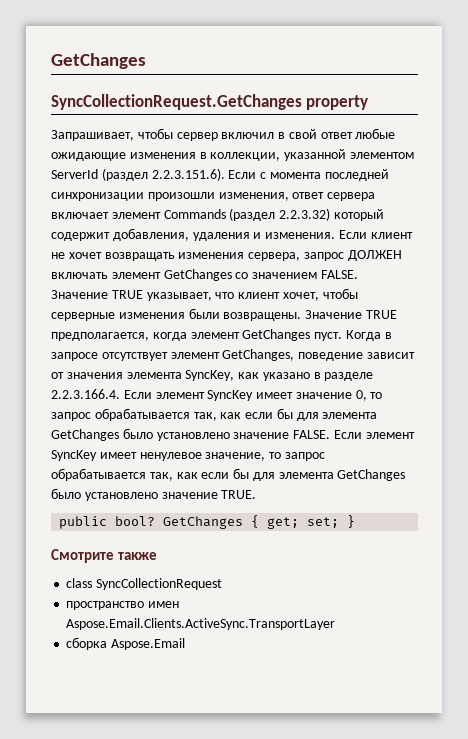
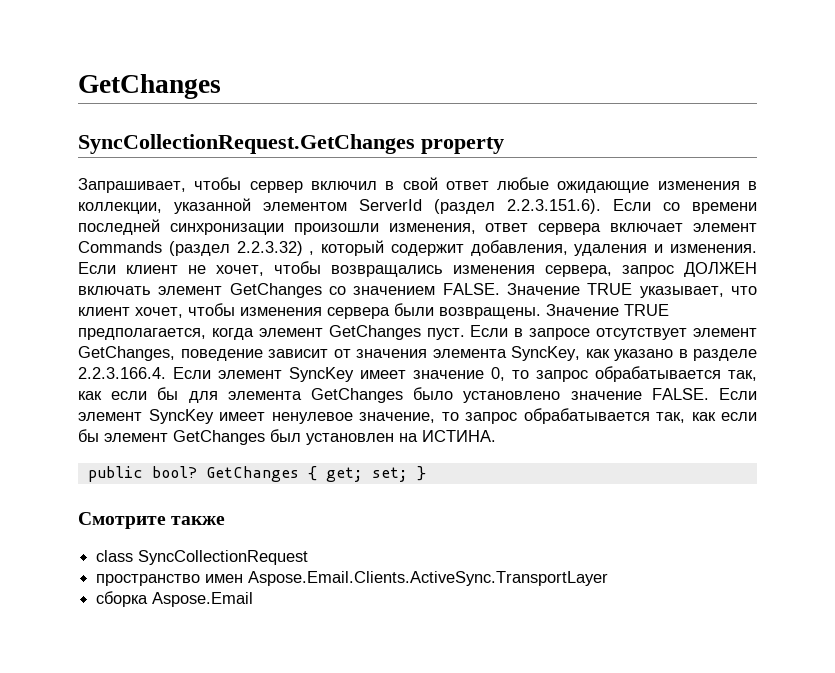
[260,172,321,179] с момента -> [663,202,757,214] со времени
(331, 214) none -> [309,251,315,255] ,
[68,252,175,261] хочет возвращать -> [216,261,443,277] хочет, чтобы возвращались
[51,312,185,321] серверные изменения -> [240,307,390,319] изменения сервера
[345,330,381,341] Когда -> [470,325,509,337] Если
[252,469,406,481] [51,488,257,501] для элемента GetChanges было установлено значение TRUE. -> [104,429,496,445] элемент GetChanges был установлен на ИСТИНА.

